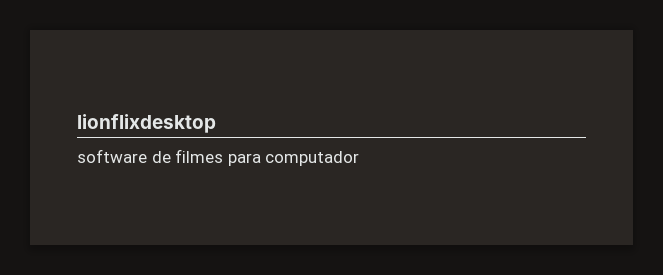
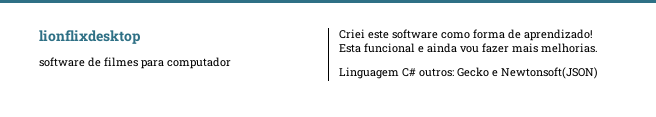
(360, 158) none -> [339,29,593,41] [339,43,598,53] [339,67,598,79] // Criei este software como forma de aprendizado! Esta funcional e ainda vou fazer mais melhorias. // Linguagem C# outros: Gecko e Newtonsoft(JSON)

